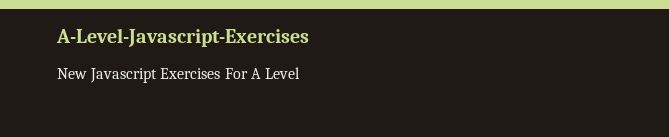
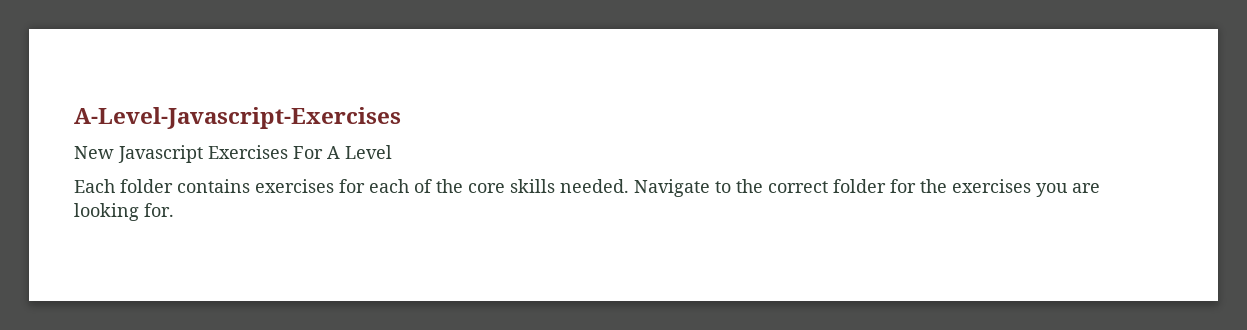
(300, 73) none -> [74,179,1100,197] [74,203,174,221] // Each folder contains exercises for each of the core skills needed. Navigate to the correct folder for the exercises you are looking for.

